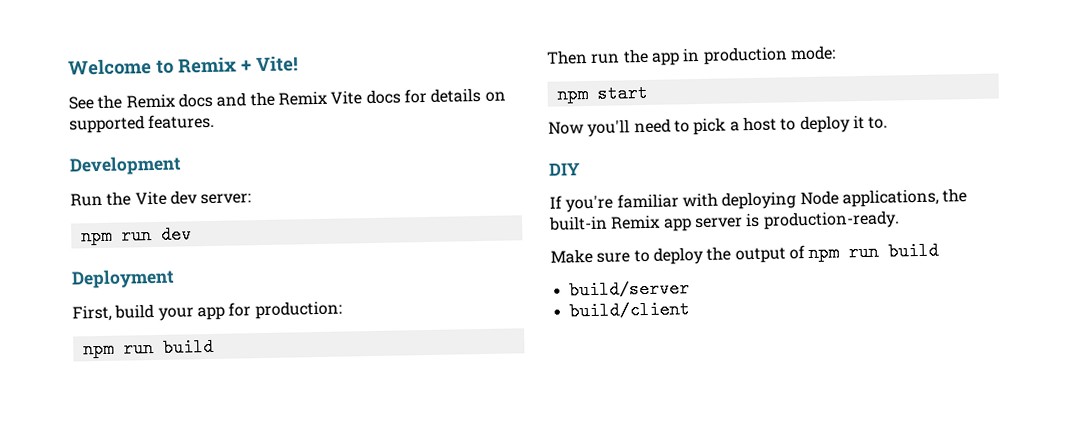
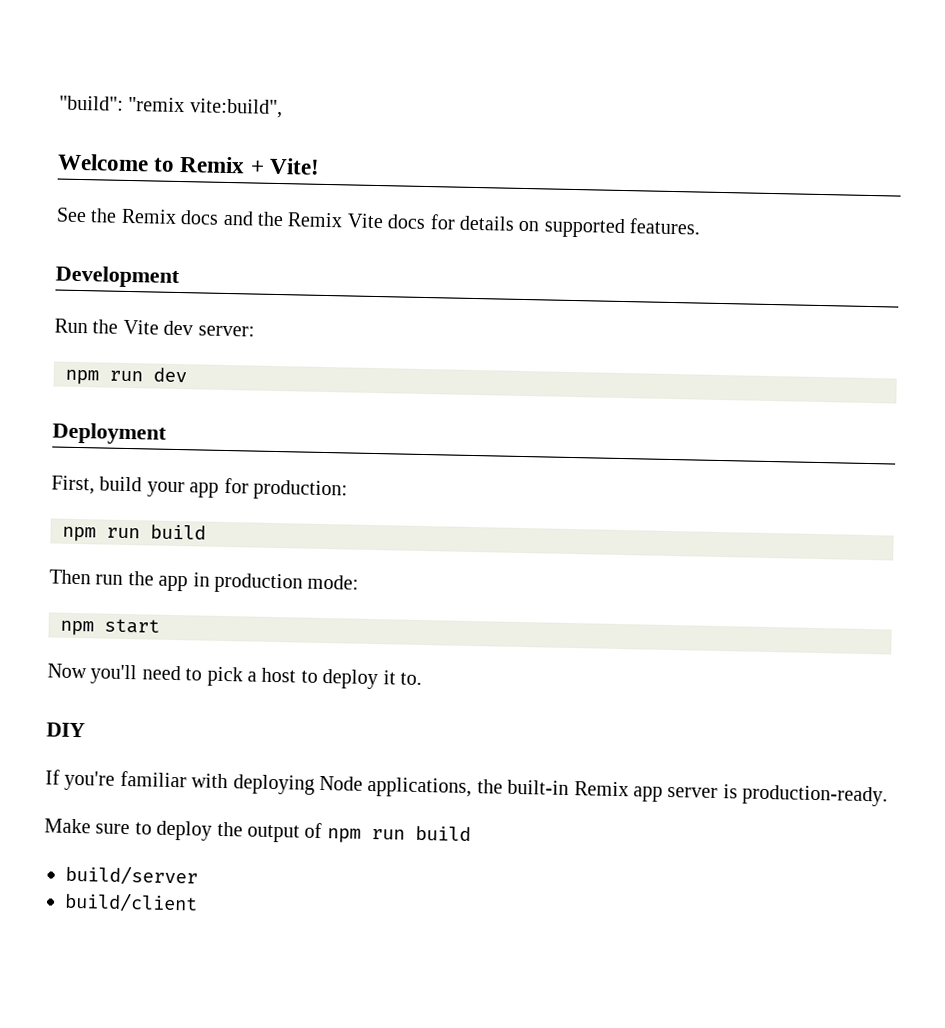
(68, 67) none -> [59,95,283,119] "build": "remix vite:build", //

